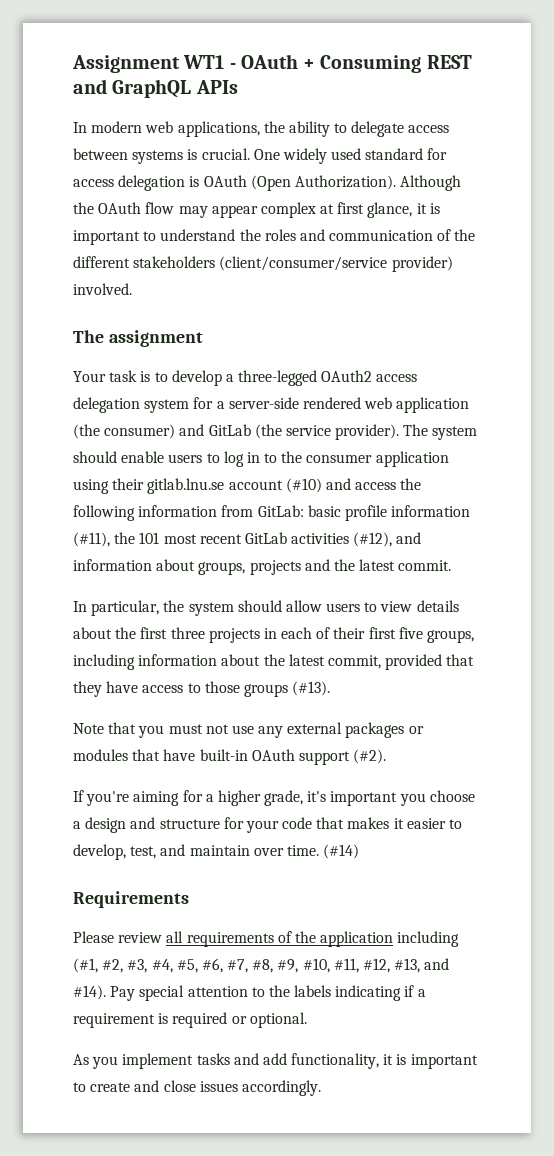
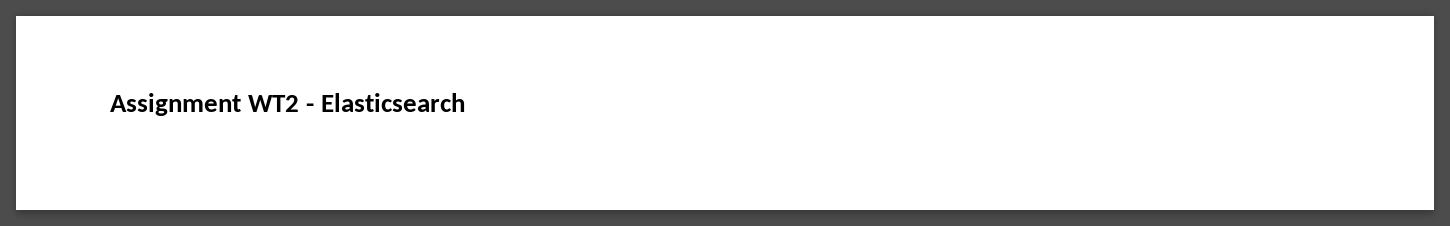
[183,54,472,73] [73,79,238,98] [73,121,450,137] [73,148,448,164] [73,175,462,191] [73,202,440,218] [73,229,476,245] [73,256,453,272] [73,283,132,295] [73,330,203,347] [73,370,418,386] [73,397,470,413] [73,424,478,440] [73,451,449,467] [73,478,422,494] [73,505,471,521] [73,532,422,547] [73,559,452,575] [73,600,459,616] [73,627,475,643] [73,654,475,670] [73,681,331,697] [73,722,424,738] [73,749,387,765] [73,790,475,806] [73,817,463,833] [73,844,360,860] [73,891,189,908] [73,931,460,947] [73,958,450,973] [73,985,426,1001] [73,1012,307,1028] [73,1053,478,1069] [73,1080,321,1096] WT1 - OAuth + Consuming REST and GraphQL APIs // In modern web applications, the ability to delegate access between systems is crucial. One widely used standard for access delegation is OAuth (Open Authorization). Although the OAuth flow may appear complex at first glance, it is important to understand the roles and communication of the different stakeholders (client/consumer/service provider) involved. // The assignment // Your task is to develop a three-legged OAuth2 access delegation system for a server-side rendered web application (the consumer) and GitLab (the service provider). The system should enable users to log in to the consumer application using their gitlab.lnu.se account (#10) and access the following information from GitLab: basic profile information (#11), the 101 most recent GitLab activities (#12), and information about groups, projects and the latest commit. // In particular, the system should allow users to view details about the first three projects in each of their first five groups, including information about the latest commit, provided that they have access to those groups (#13). // Note that you must not use any external packages or modules that have built-in OAuth support (#2). // If you're aiming for a higher grade, it's important you choose a design and structure for your code that makes it easier to develop, test, and maintain over time. (#14) // Requirements // Please review all requirements of the application including (#1, #2, #3, #4, #5, #6, #7, #8, #9, #10, #11, #12, #13, and #14). Pay special attention to the labels indicating if a requirement is required or optional. // As you implement tasks and add functionality, it is important to create and close issues accordingly. -> [248,93,466,112] WT2 - Elasticsearch

